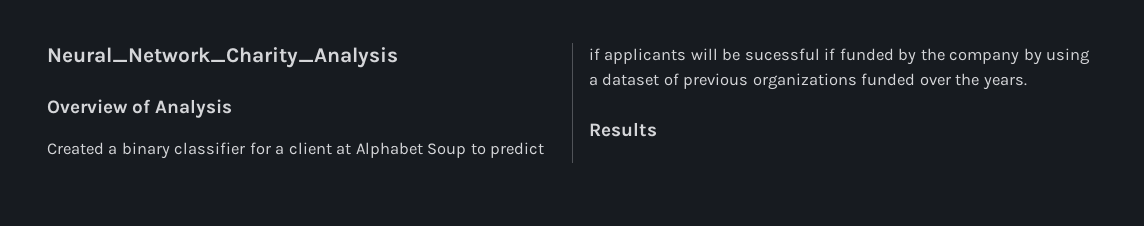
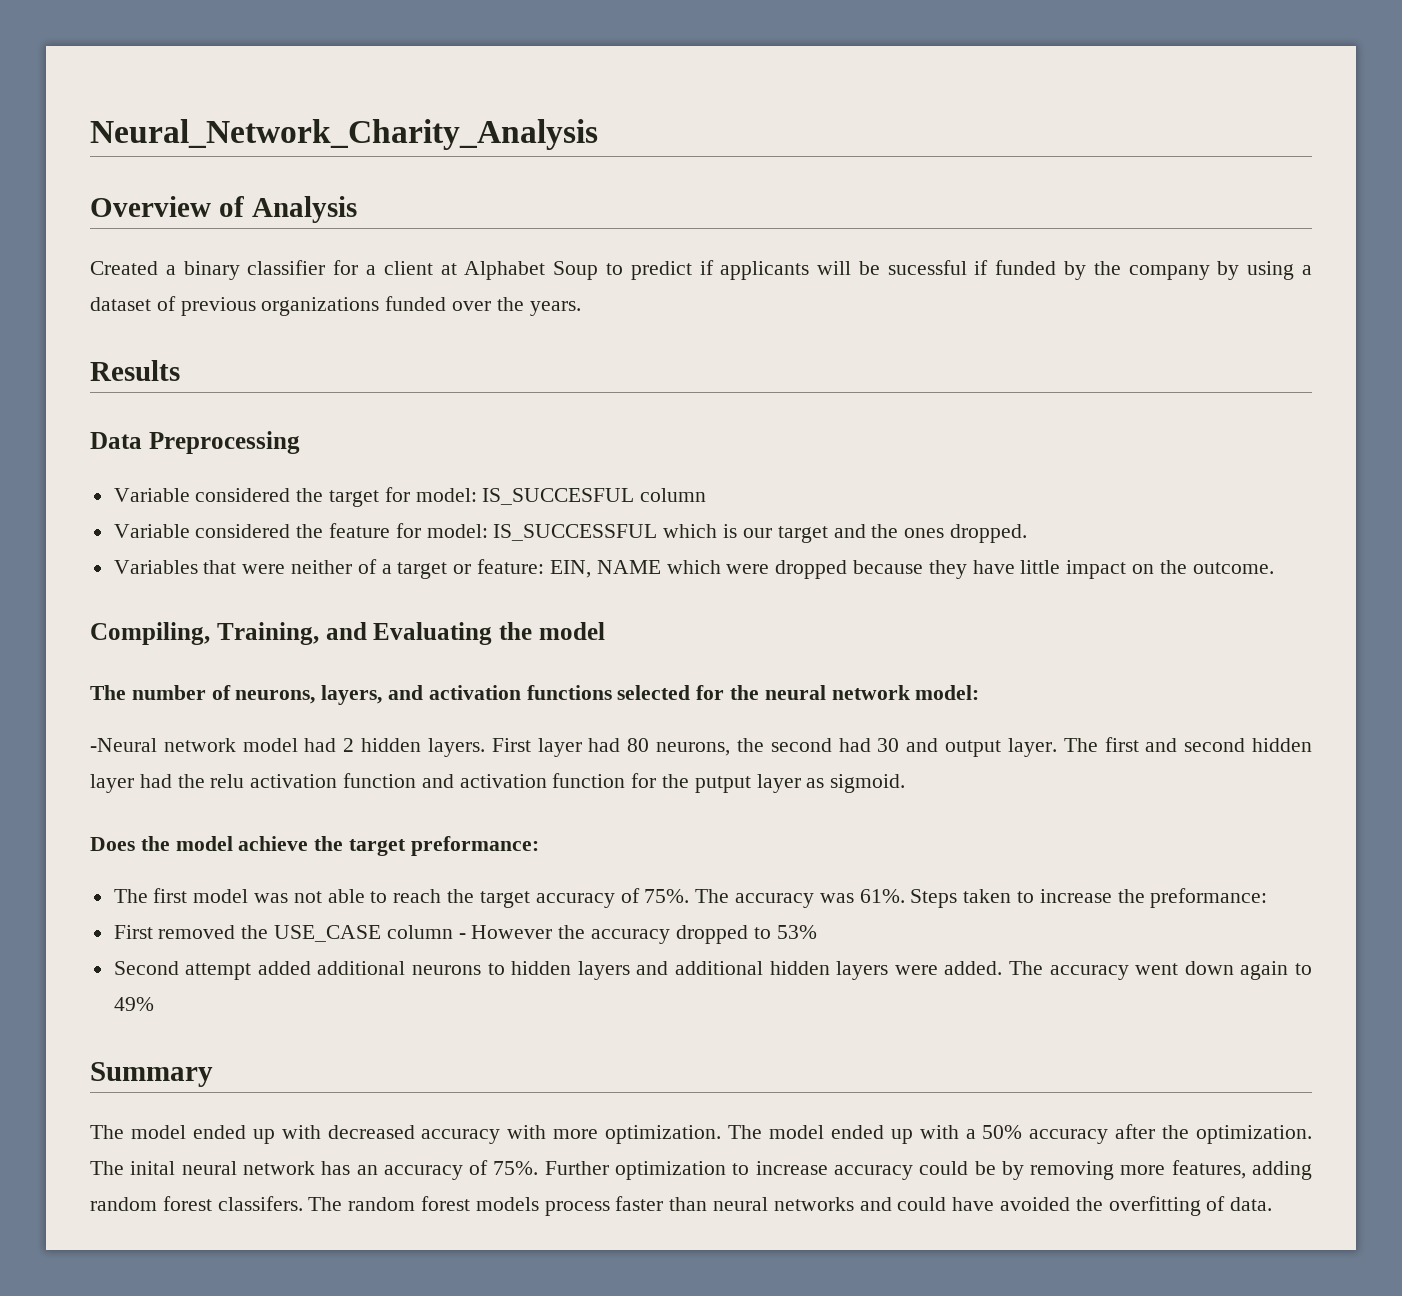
(657, 129) none -> [90,431,300,454] [113,487,707,507] [113,523,1027,543] [113,559,1274,579] [90,622,605,645] [90,685,980,705] [90,737,1313,757] [90,773,906,793] [90,836,539,856] [113,888,1268,908] [113,925,817,944] [113,961,1312,980] [113,997,154,1011] [90,1062,213,1087] [90,1124,1312,1144] [90,1160,1312,1180] [90,1196,1273,1216] // Data Preprocessing // Variable considered the target for model: IS_SUCCESFUL column // Variable considered the feature for model: IS_SUCCESSFUL which is our target and the ones dropped. // Variables that were neither of a target or feature: EIN, NAME which were dropped because they have little impact on the outcome. // Compiling, Training, and Evaluating the model // The number of neurons, layers, and activation functions selected for the neural network model: // -Neural network model had 2 hidden layers. First layer had 80 neurons, the second had 30 and output layer. The first and second hidden layer had the relu activation function and activation function for the putput layer as sigmoid. // Does the model achieve the target preformance: // The first model was not able to reach the target accuracy of 75%. The accuracy was 61%. Steps taken to increase the preformance: // First removed the USE_CASE column - However the accuracy dropped to 53% // Second attempt added additional neurons to hidden layers and additional hidden layers were added. The accuracy went down again to 49% // Summary // The model ended up with decreased accuracy with more optimization. The model ended up with a 50% accuracy after the optimization. The inital neural network has an accuracy of 75%. Further optimization to increase accuracy could be by removing more features, adding random forest classifers. The random forest models process faster than neural networks and could have avoided the overfitting of data.

